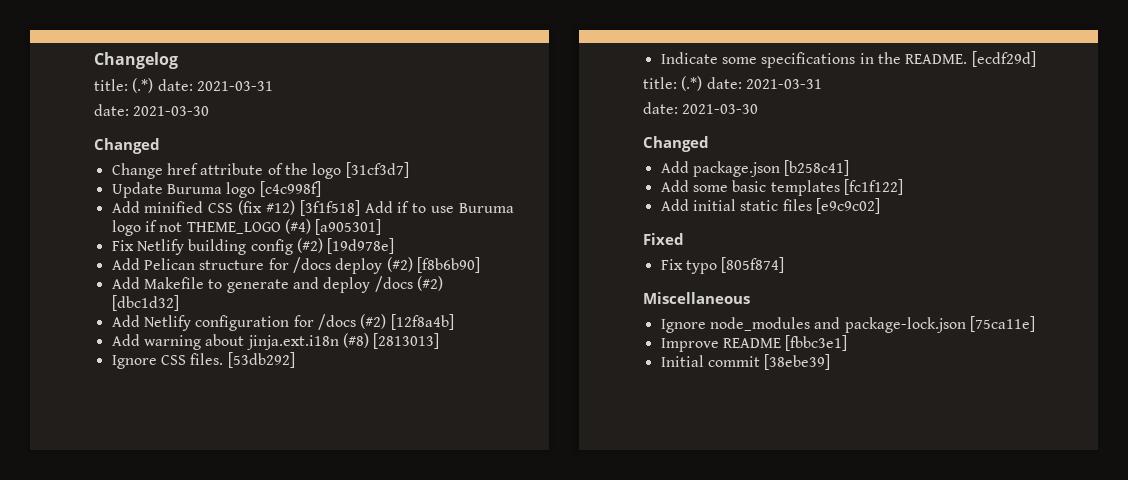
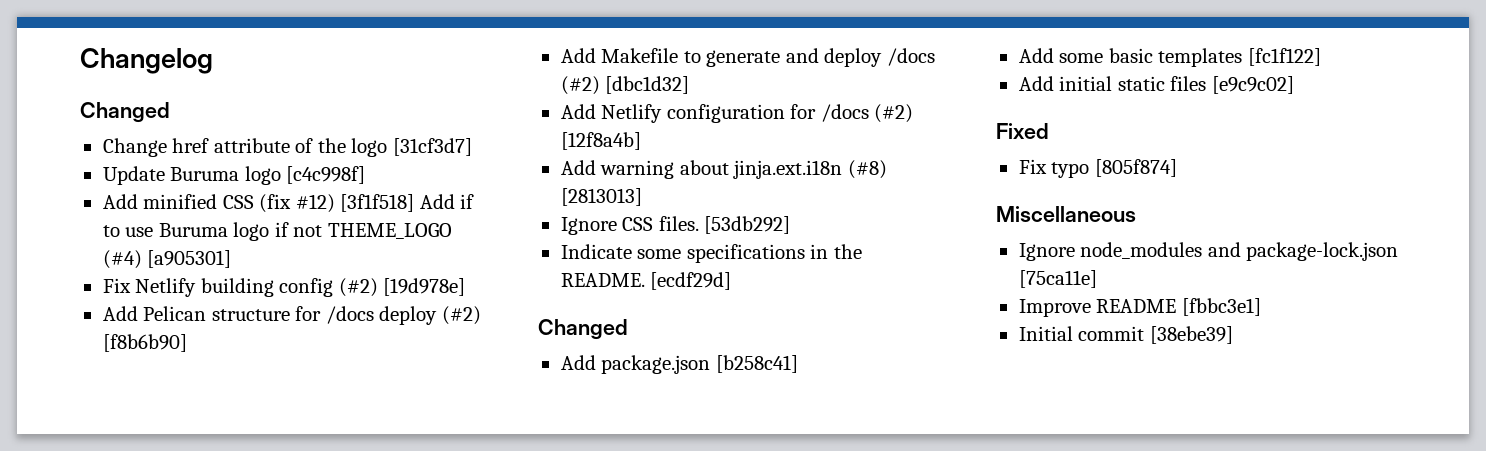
[94,78,273,93] [94,104,210,116] // title: (.*) date: 2021-03-31 // date: 2021-03-30 -> (213, 61) none
[643,76,822,91] [643,102,759,114] // title: (.*) date: 2021-03-31 // date: 2021-03-30 -> (732, 281) none

